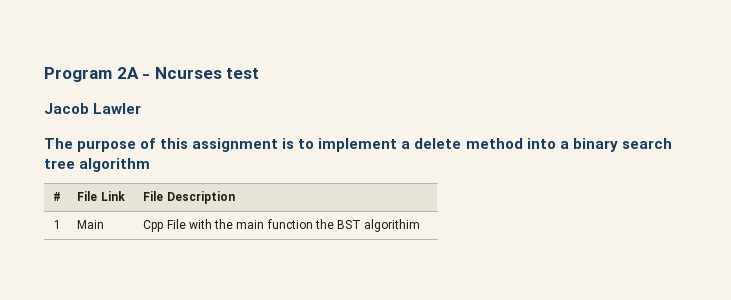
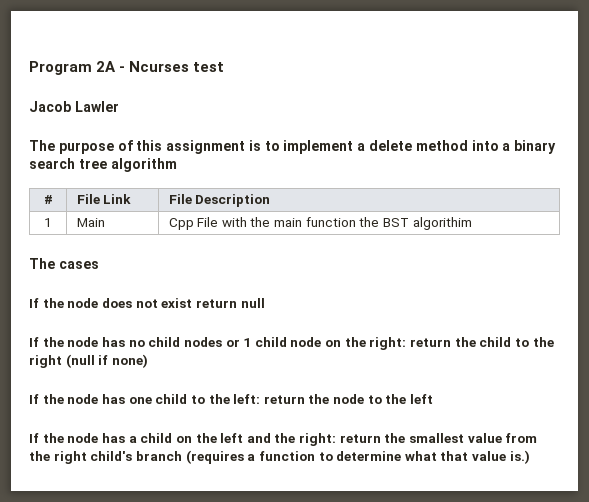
(421, 225) none -> [29,258,99,269] [29,298,265,308] [29,337,554,350] [29,354,148,368] [29,394,434,404] [29,433,538,446] [29,450,530,464] // The cases // If the node does not exist return null // If the node has no child nodes or 1 child node on the right: return the child to the right (null if none) // If the node has one child to the left: return the node to the left // If the node has a child on the left and the right: return the smallest value from the right child's branch (requires a function to determine what that value is.)

